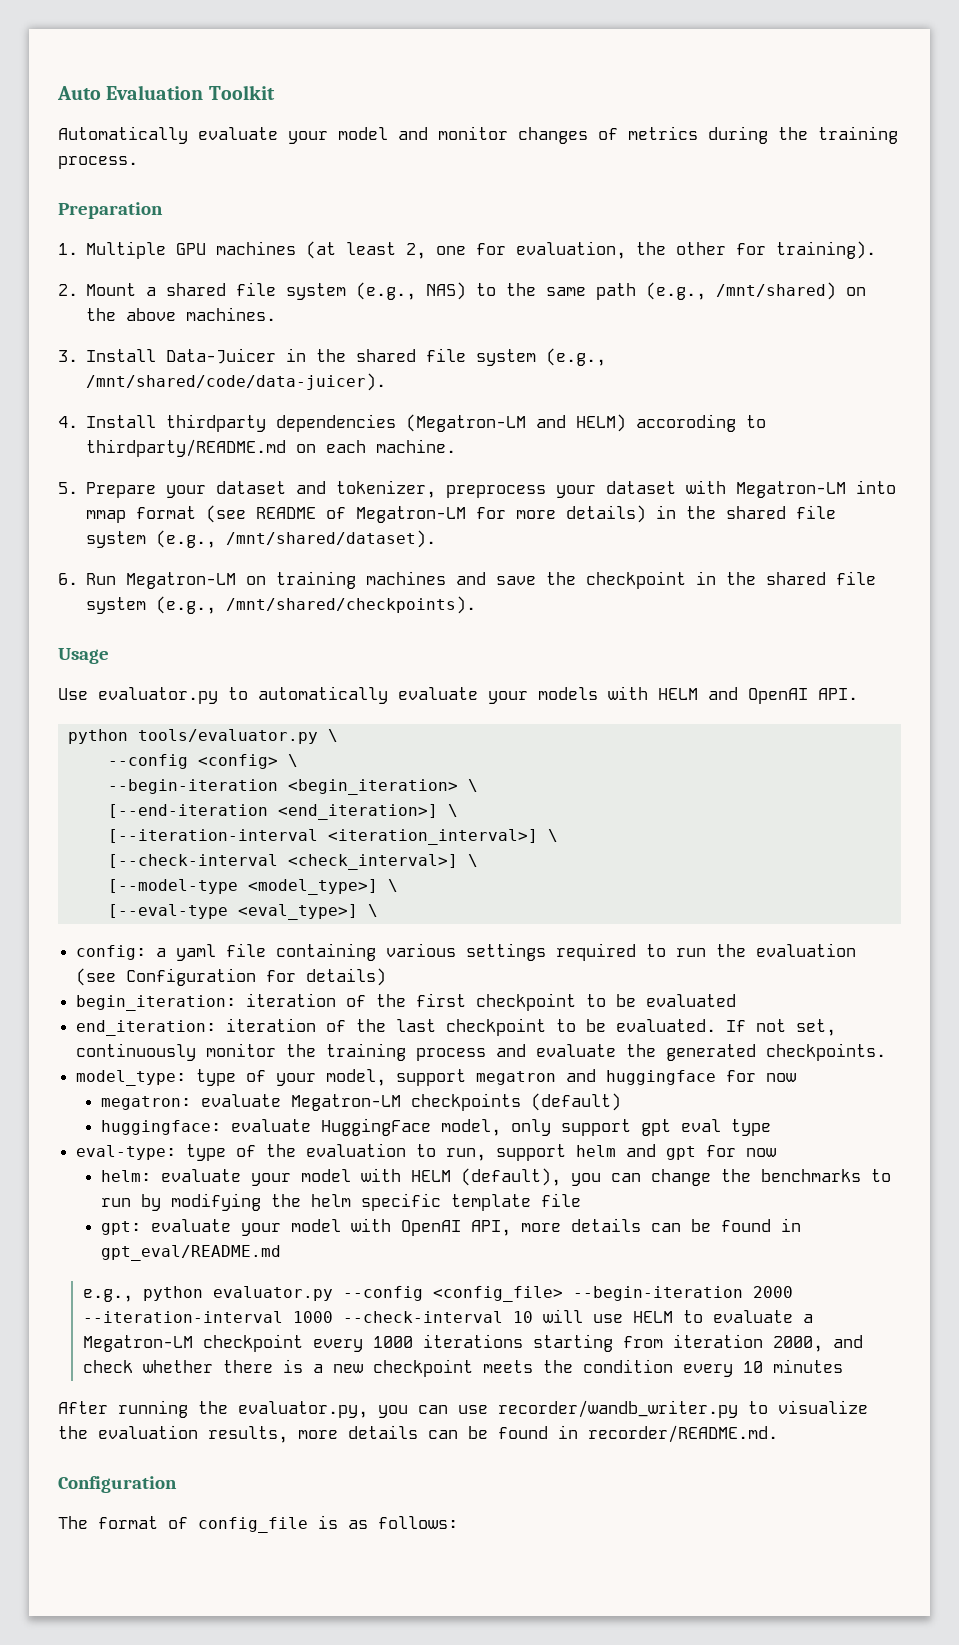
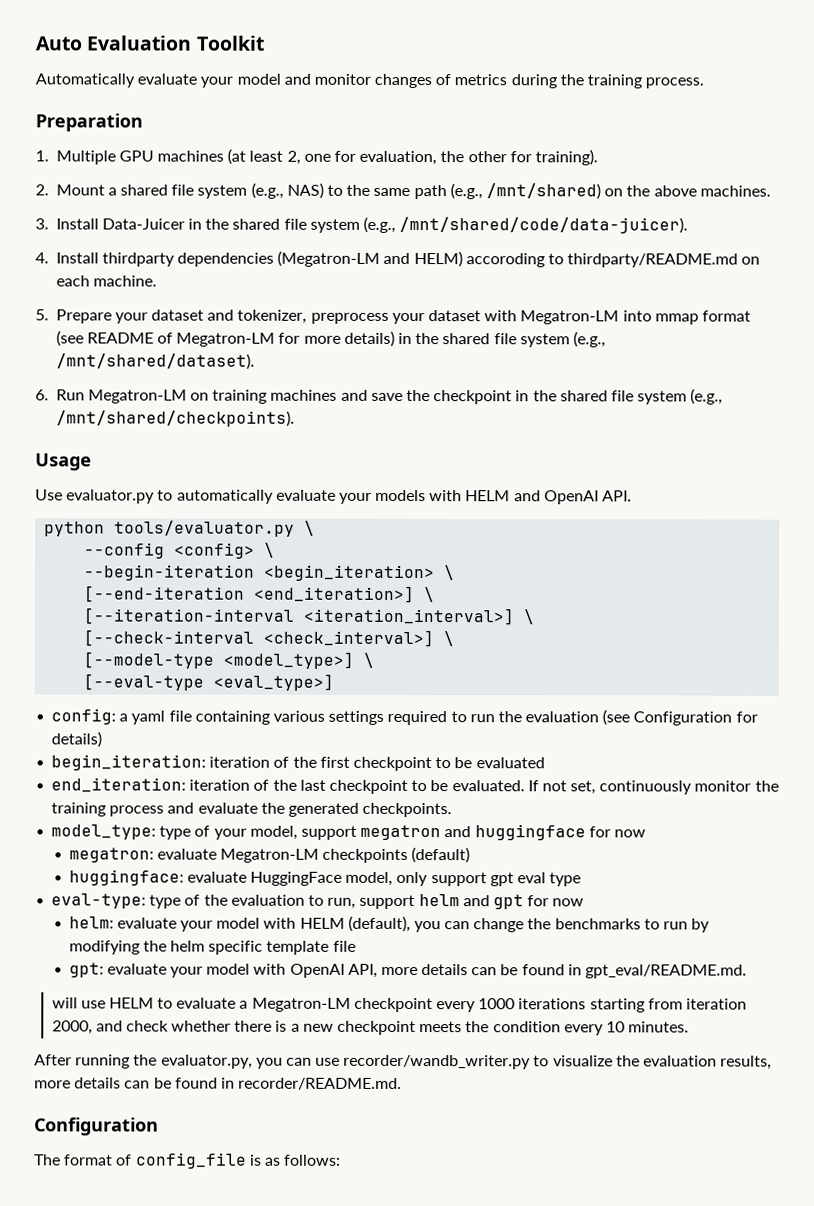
[367,904,378,917] \ -> (335, 682) none
[100,1245,281,1261] [82,1286,793,1302] [82,1311,533,1323] gpt_eval/README.md // e.g., python evaluator.py --config <config_file> --begin-iteration 2000 --iteration-interval 1000 --check-interval 10 -> [585,964,748,979] gpt_eval/README.md. //
[772,1359,843,1373] minutes -> [628,1021,690,1033] minutes.

